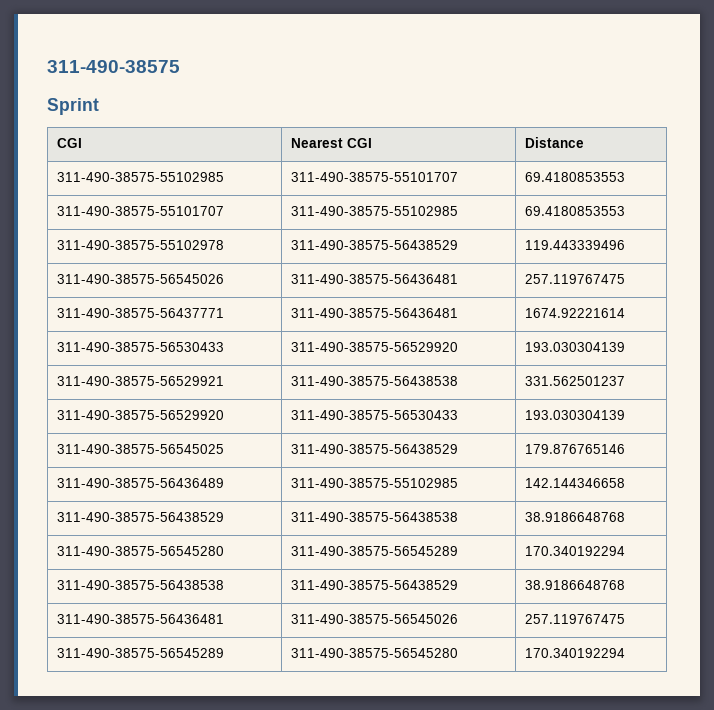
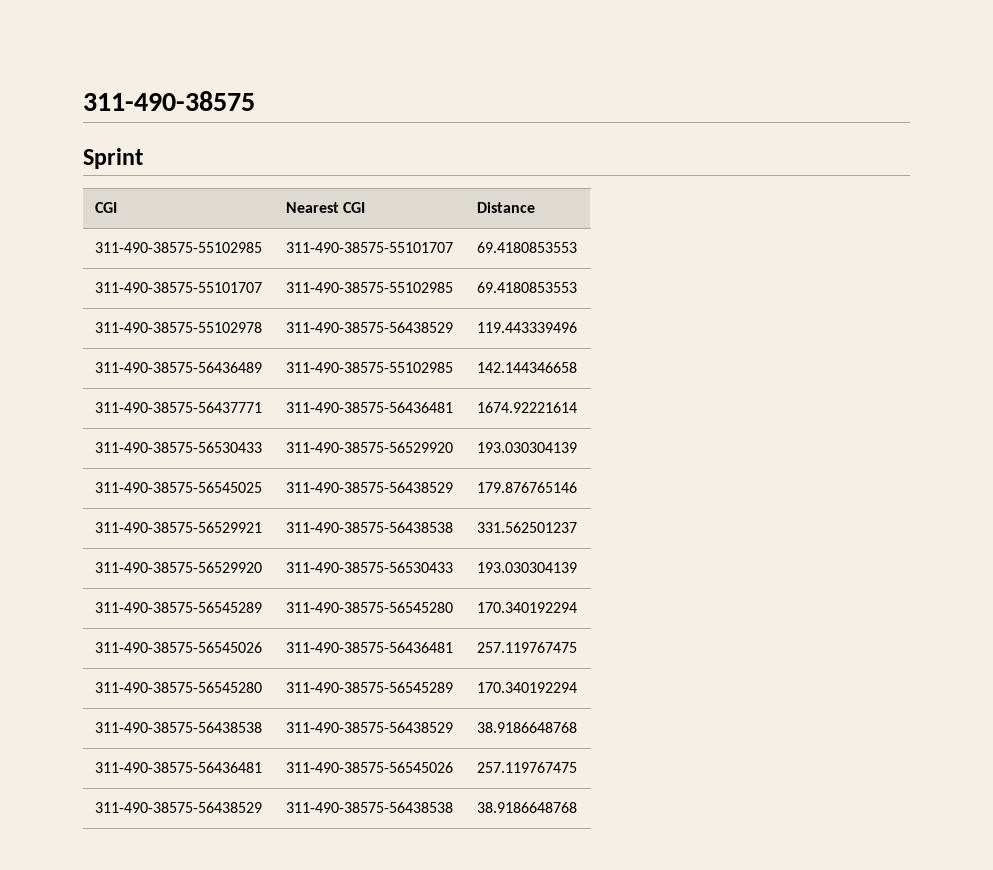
[57,274,225,284] [291,274,459,284] [525,274,626,284] 311-490-38575-56545026 | 311-490-38575-56436481 | 257.119767475 -> [94,362,262,373] [285,362,453,373] [476,362,577,373] 311-490-38575-56436489 | 311-490-38575-55102985 | 142.144346658
(626, 347) none -> [94,482,262,493] [285,482,453,493] [476,482,577,493] // 311-490-38575-56545025 | 311-490-38575-56438529 | 179.876765146
[57,444,225,454] [291,444,459,454] [525,444,626,454] [57,478,225,488] [291,478,459,488] [525,478,626,488] [57,512,225,522] [291,512,459,522] [525,512,626,522] 311-490-38575-56545025 | 311-490-38575-56438529 | 179.876765146 // 311-490-38575-56436489 | 311-490-38575-55102985 | 142.144346658 // 311-490-38575-56438529 | 311-490-38575-56438538 | 38.9186648768 -> [94,602,262,613] [285,602,453,613] [476,602,577,613] [94,642,262,653] [285,642,453,653] [476,642,577,653] 311-490-38575-56545289 | 311-490-38575-56545280 | 170.340192294 // 311-490-38575-56545026 | 311-490-38575-56436481 | 257.119767475
[57,648,225,658] [291,648,459,658] [525,648,626,658] 311-490-38575-56545289 | 311-490-38575-56545280 | 170.340192294 -> [94,802,262,813] [285,802,453,813] [476,802,577,813] 311-490-38575-56438529 | 311-490-38575-56438538 | 38.9186648768

